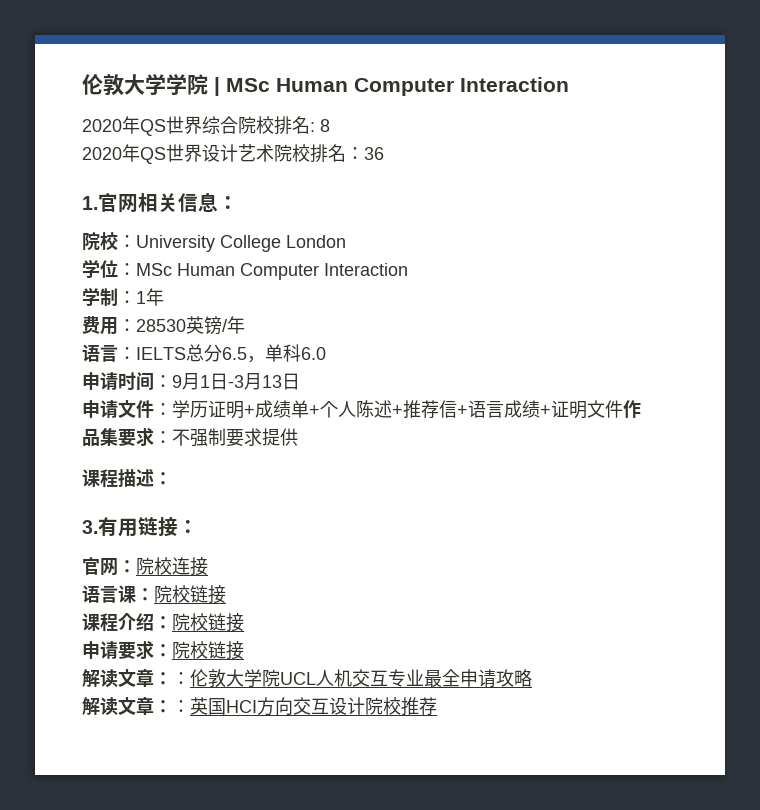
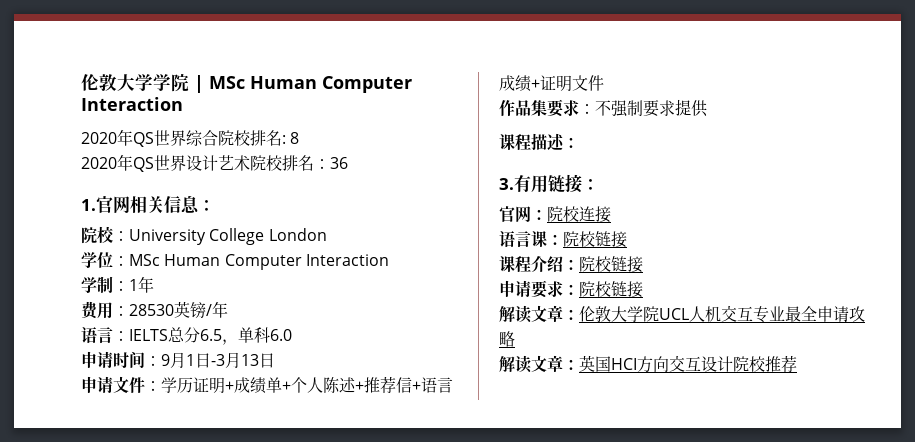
(623, 409) none -> (604, 83) //
[172,672,190,685] ： -> (579, 314) none
[172,700,190,713] ： -> (579, 364) none

